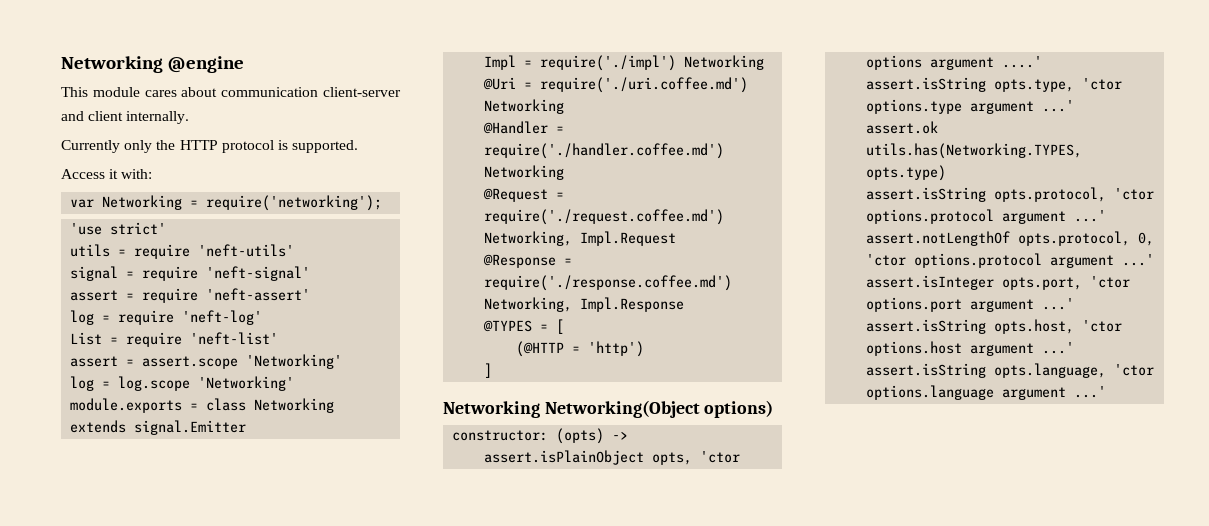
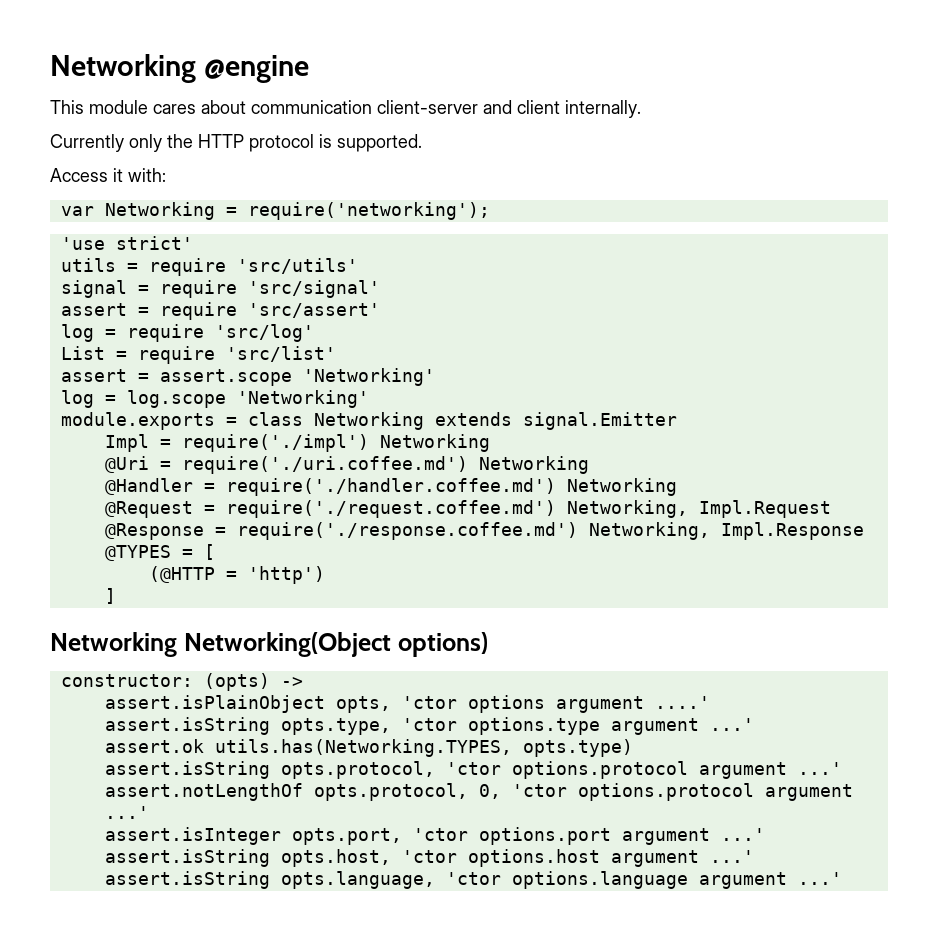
[198,244,295,257] 'neft-utils' -> [236,258,358,274] 'src/utils'
[206,266,311,281] 'neft-signal' -> [247,280,380,298] 'src/signal'
[206,288,311,301] 'neft-assert' -> [247,303,380,318] 'src/assert'
[182,310,263,325] 'neft-log' -> [214,324,314,342] 'src/log'
[190,332,279,345] 'neft-list' -> [225,346,336,362] 'src/list'

